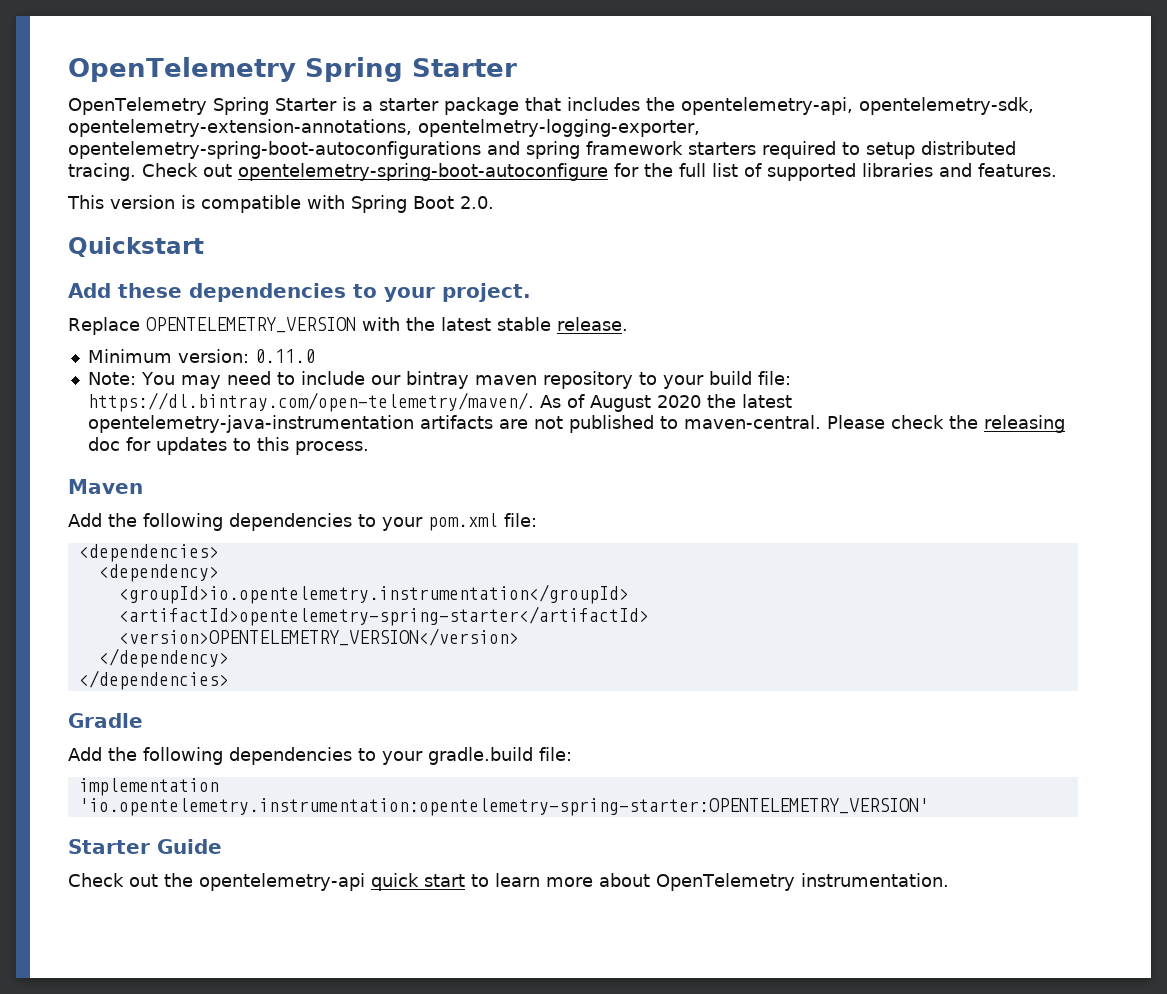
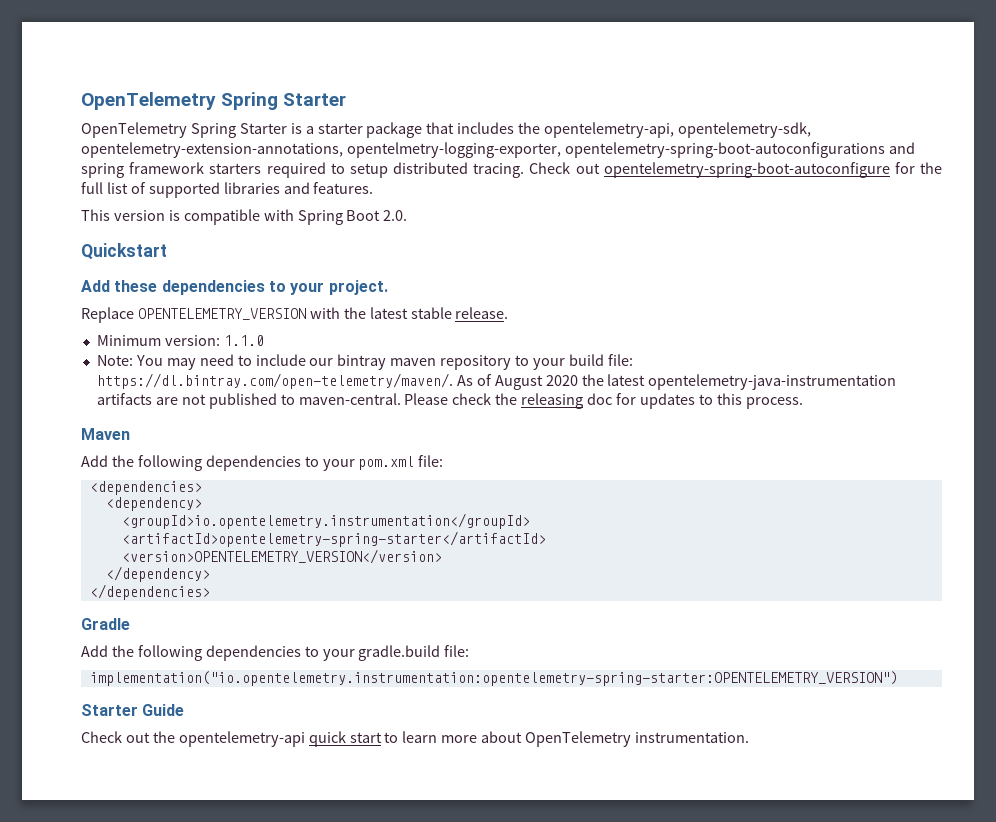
[254,349,315,363] 0.11.0 -> [223,335,264,346] 1.1.0
[78,778,219,796] [78,798,929,816] implementation 'io.opentelemetry.instrumentation:opentelemetry-spring-starter:OPENTELEMETRY_VERSION' -> [89,671,898,686] implementation("io.opentelemetry.instrumentation:opentelemetry-spring-starter:OPENTELEMETRY_VERSION")

